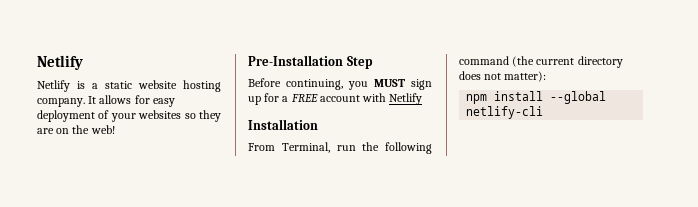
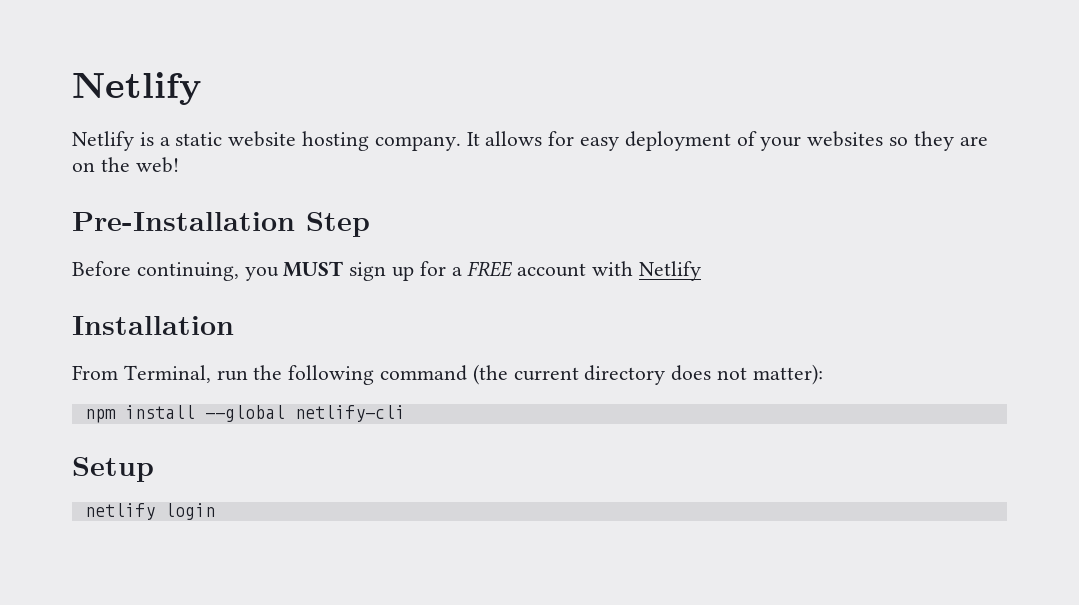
(544, 112) none -> [72,457,154,482] [84,503,215,520] // Setup // netlify login

